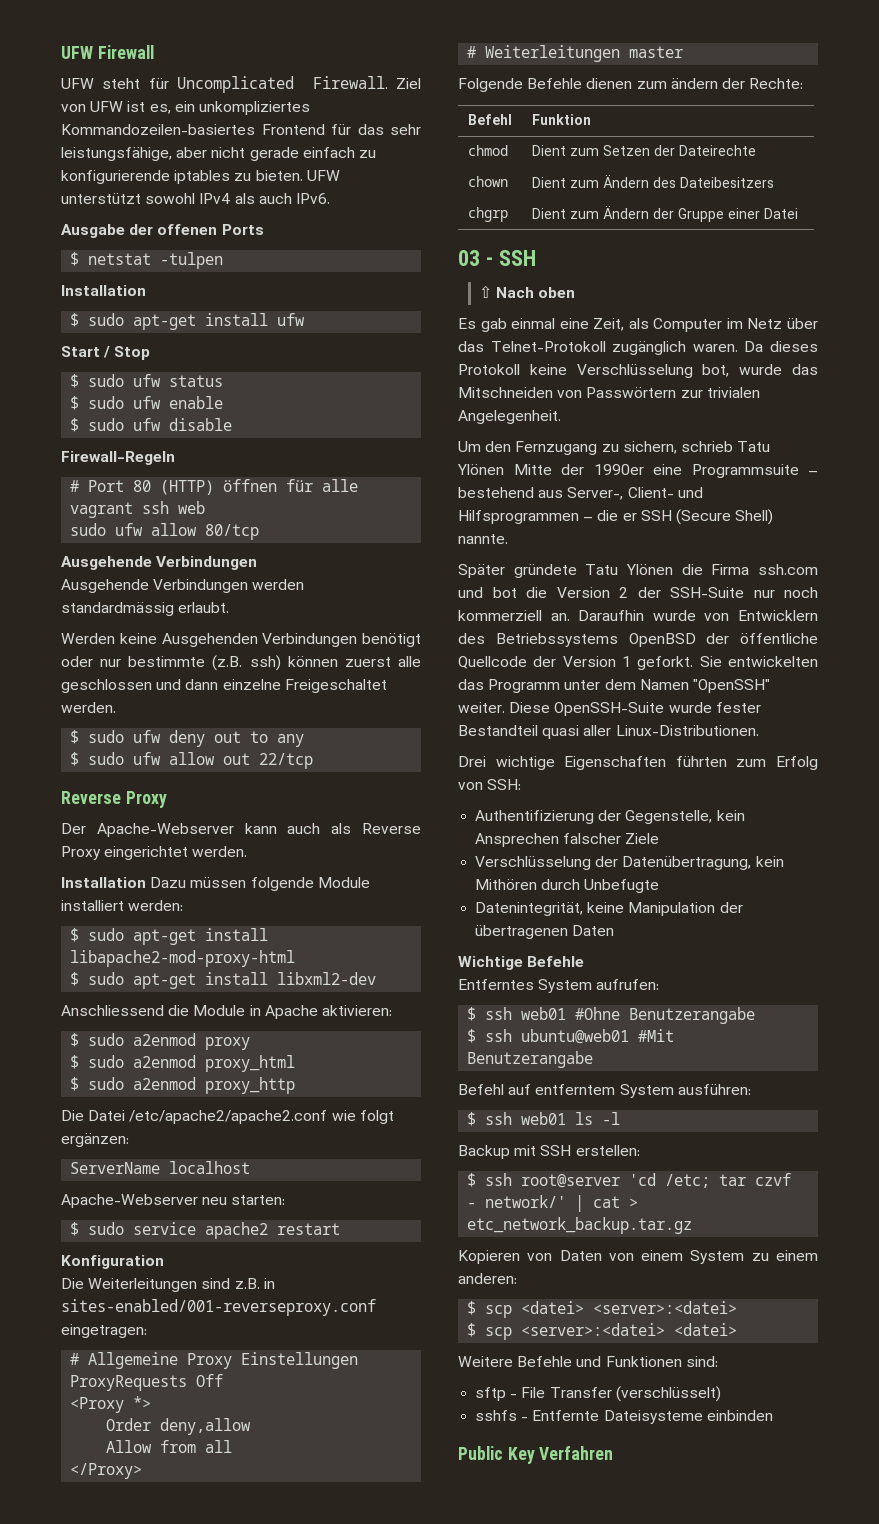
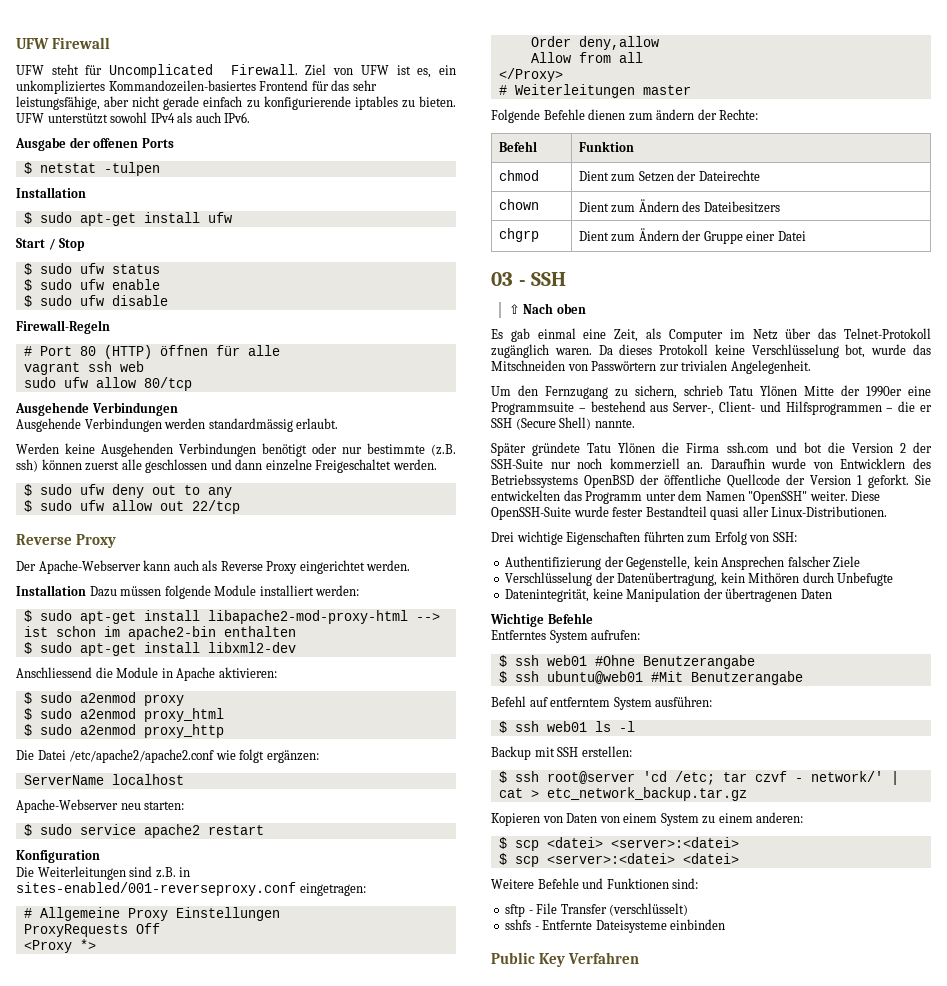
(296, 958) none -> [415,613,440,621] [23,626,296,640] --> ist schon im apache2-bin enthalten

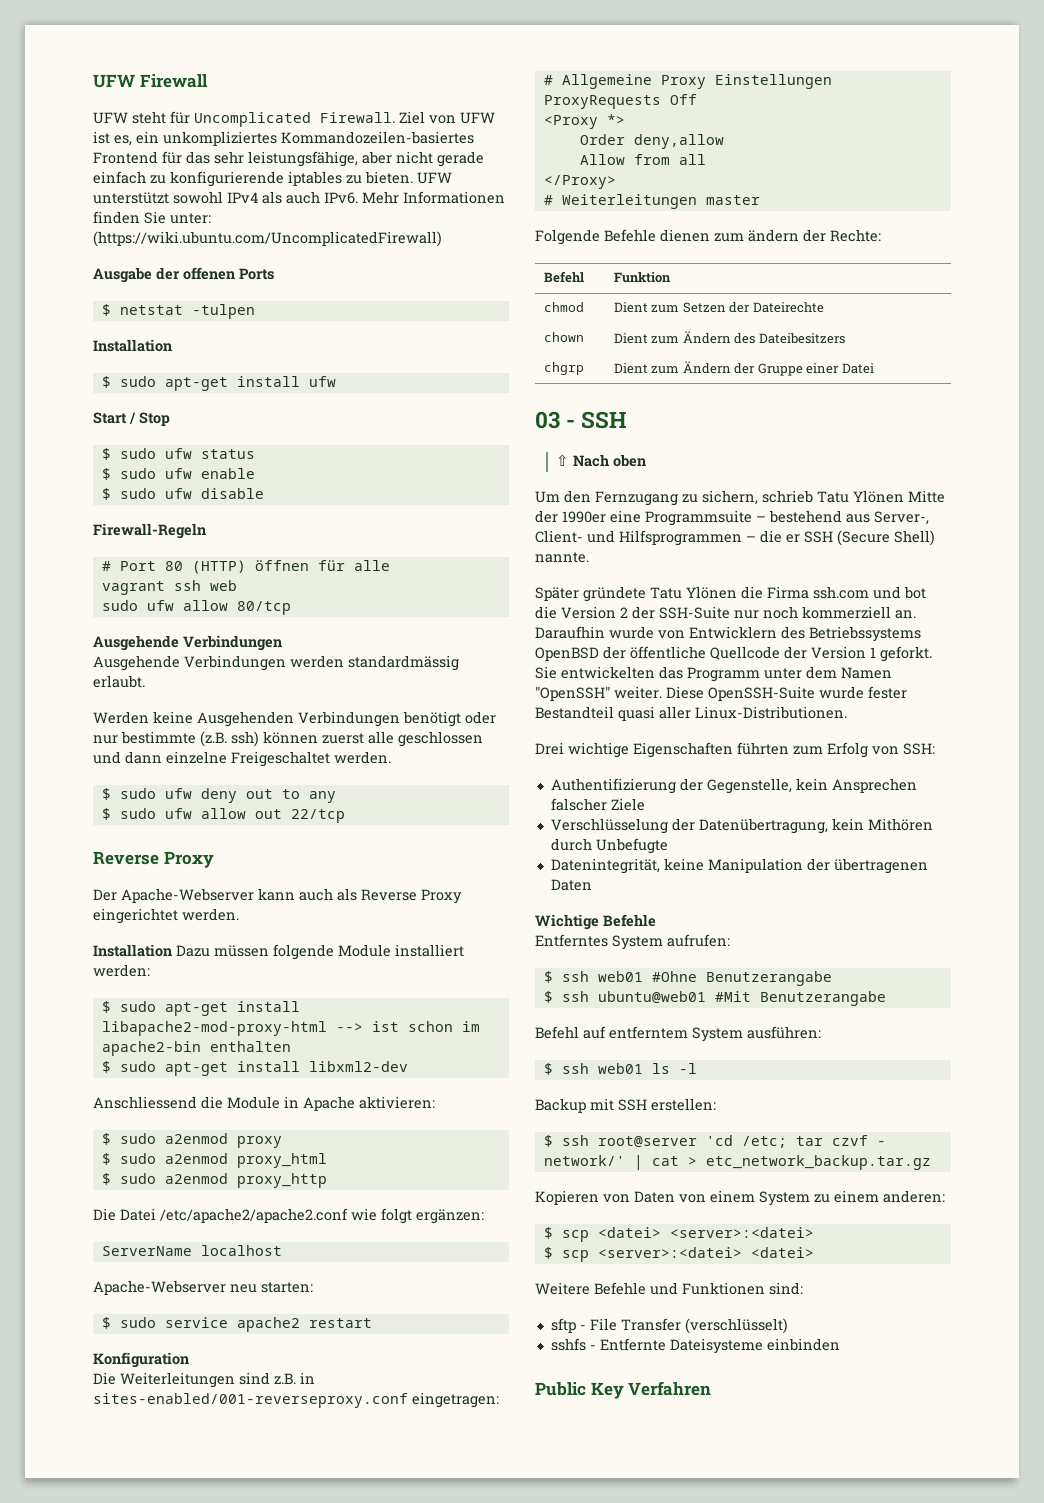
(251, 117) none -> [362,191,505,204] [93,211,211,224] [93,231,442,247] Mehr Informationen finden Sie unter: (https://wiki.ubuntu.com/UncomplicatedFirewall)
[491,328,931,342] [491,344,931,358] [491,360,811,374] // Es gab einmal eine Zeit, als Computer im Netz über das Telnet-Protokoll zugänglich waren. Da dieses Protokoll keine Verschlüsselung bot, wurde das Mitschneiden von Passwörtern zur trivialen Angelegenheit. -> (647, 460) none

